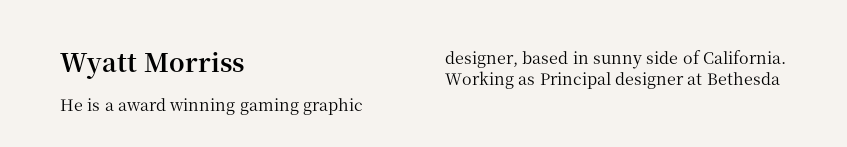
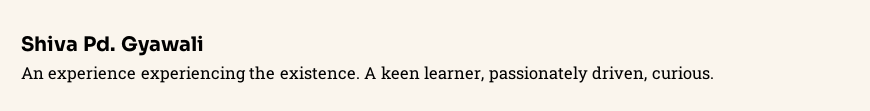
[60,52,244,79] [60,98,363,115] [445,50,786,69] [445,71,780,89] Wyatt Morriss // He is a award winning gaming graphic designer, based in sunny side of California. Working as Principal designer at Bethesda -> [21,35,204,56] [21,66,714,83] Shiva Pd. Gyawali // An experience experiencing the existence. A keen learner, passionately driven, curious.

